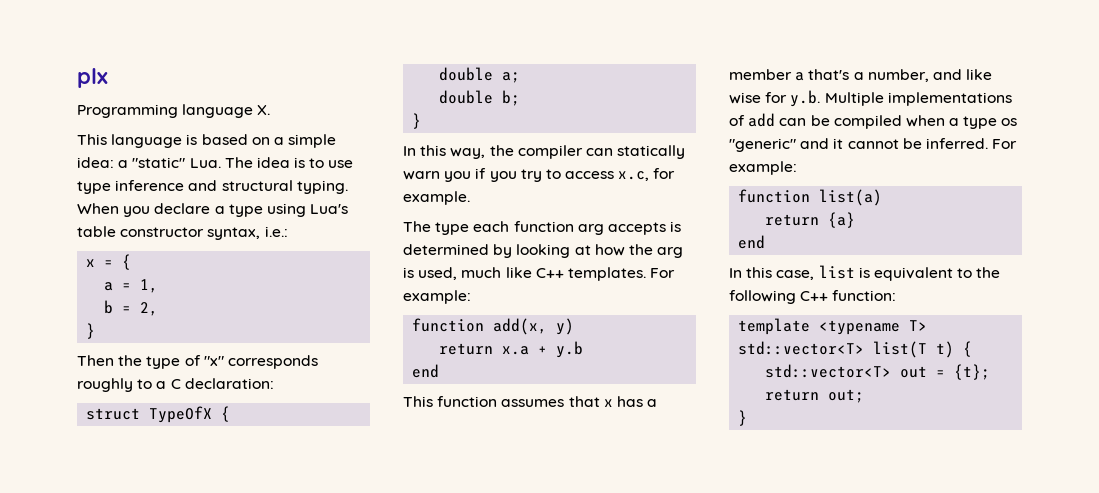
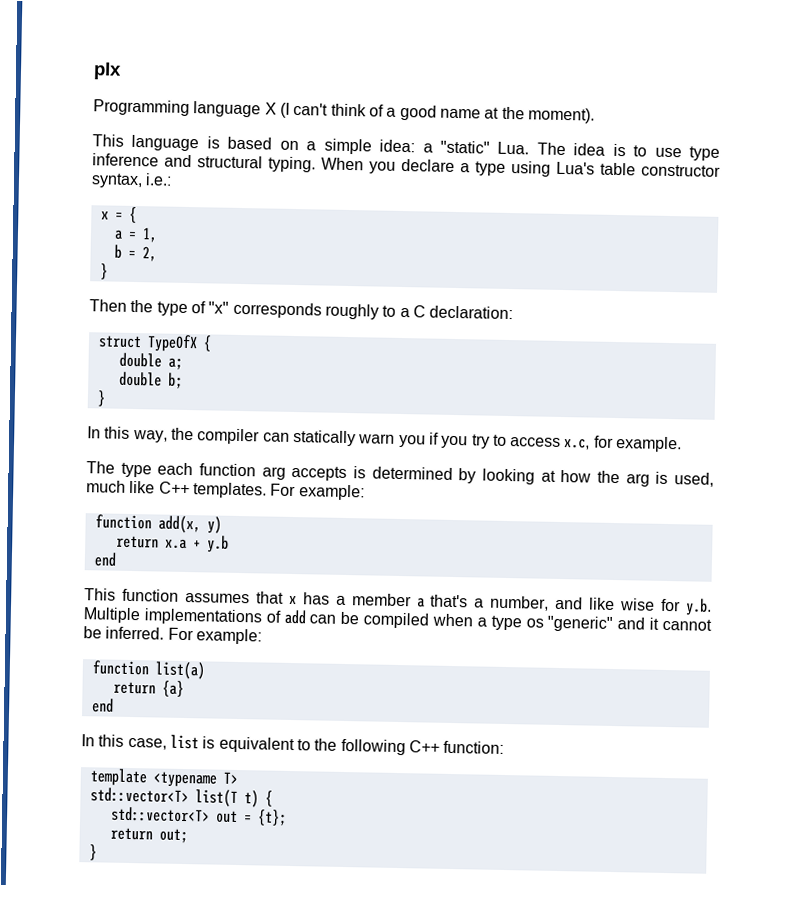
[257,105,271,115] X. -> [264,102,595,124] X (I can't think of a good name at the moment).

